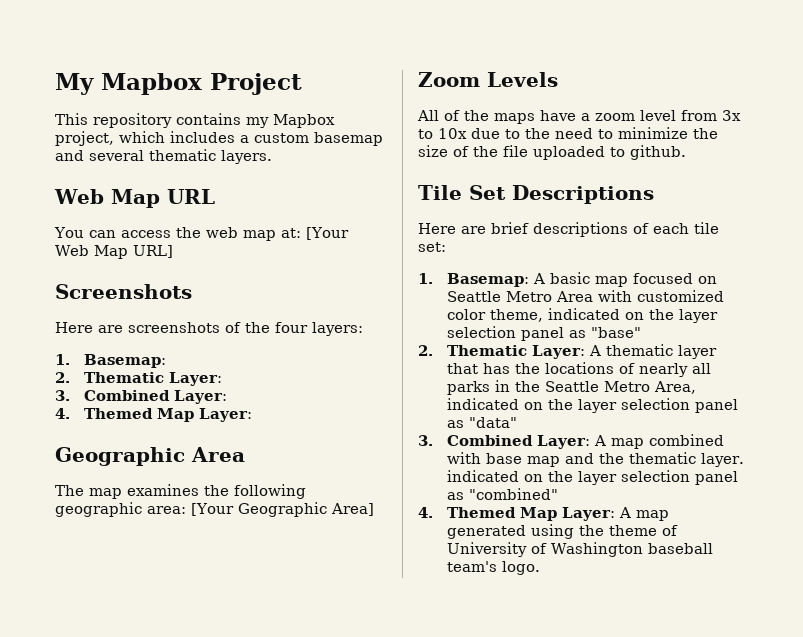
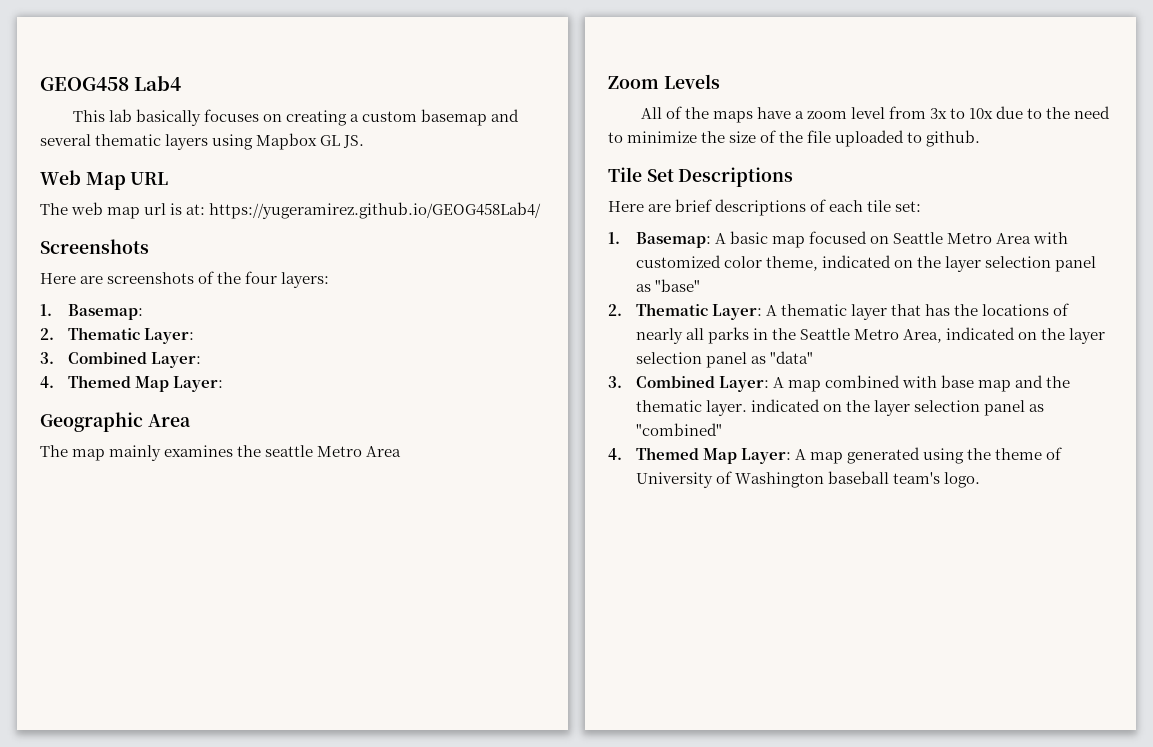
[55,73,302,95] [55,113,335,128] [55,131,235,146] My Mapbox Project // This repository contains my Mapbox project, which includes -> [40,75,182,91] [72,109,347,126] GEOG458 Lab4 // This lab basically focuses on creating
[221,150,272,164] [54,189,215,208] [54,227,349,241] [55,245,173,259] layers. // Web Map URL // You can access the web map at: [Your Web Map URL] -> [165,133,365,150] [40,170,169,190] [40,202,542,219] layers using Mapbox GL JS. // Web Map URL // The web map url is at: https://yugeramirez.github.io/GEOG458Lab4/
(122, 493) none -> [109,445,162,461] mainly
[234,484,306,499] [55,502,374,517] following geographic area: [Your Geographic Area] -> [265,445,402,457] seattle Metro Area

